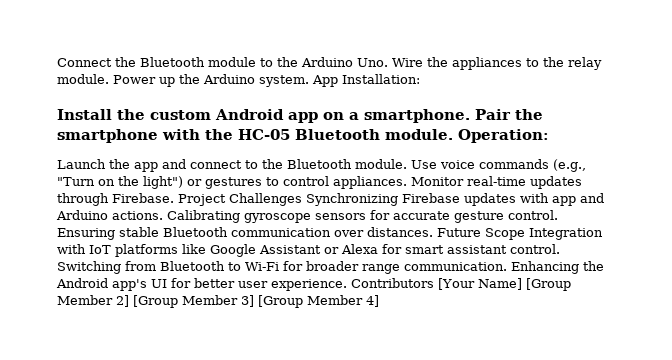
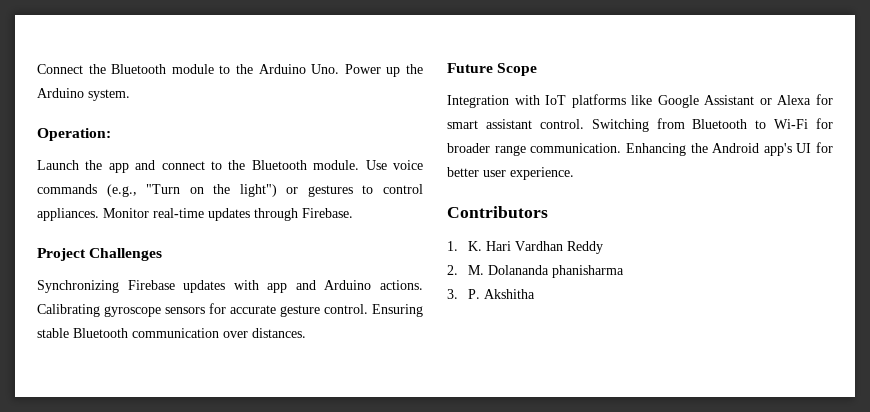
[392,57,602,70] [57,74,109,84] Wire the appliances to the relay module. -> (340, 69) none
[312,74,420,87] [57,109,543,123] [57,129,453,143] App Installation: // Install the custom Android app on a smartphone. Pair the smartphone with the HC-05 Bluetooth module. -> (130, 95) //
(174, 198) none -> (353, 213) //
(302, 199) none -> (163, 254) //
(433, 232) none -> (306, 333) //
(525, 234) none -> (538, 69) //
(347, 285) none -> (574, 173) //
[438,278,571,291] [57,295,379,308] [Your Name] [Group Member 2] [Group Member 3] [Group Member 4] -> [447,241,603,254] [447,265,624,278] [447,289,535,299] // 1. K. Hari Vardhan Reddy // 2. M. Dolananda phanisharma // 3. P. Akshitha

